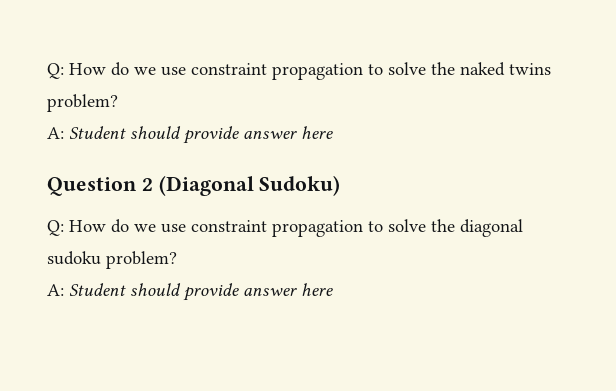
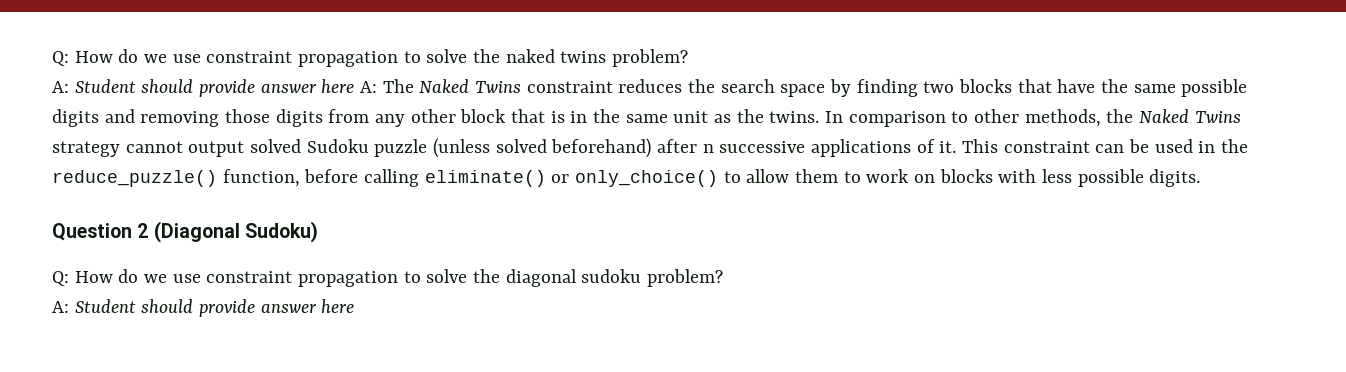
(333, 132) none -> [360,79,1248,97] [52,109,1241,127] [52,138,1249,158] [52,169,1201,187] A: The Naked Twins constraint reduces the search space by finding two blocks that have the same possible digits and removing those digits from any other block that is in the same unit as the twins. In comparison to other methods, the Naked Twins strategy cannot output solved Sudoku puzzle (unless solved beforehand) after n successive applications of it. This constraint can be used in the reduce_puzzle() function, before calling eliminate() or only_choice() to allow them to work on blocks with less possible digits.

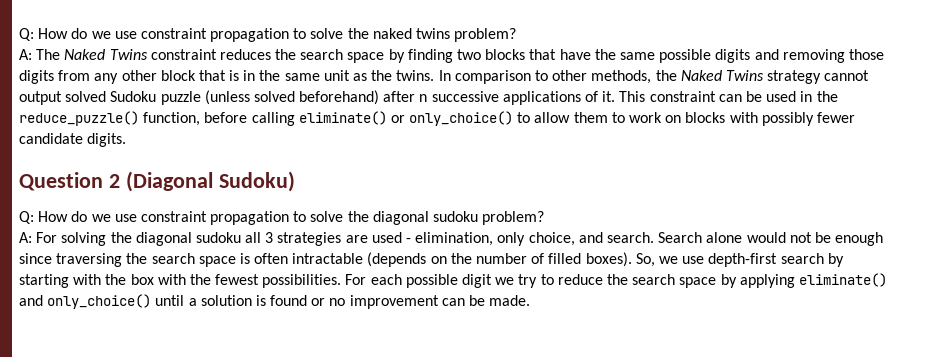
[74,79,378,97] Student should provide answer here A: -> (32, 54) none
[1042,169,1144,187] less possible -> [761,112,855,126] [19,133,83,144] possibly fewer candidate
[74,299,355,317] Student should provide answer here -> [36,232,884,246] [19,252,844,267] [19,273,887,288] [19,294,531,309] For solving the diagonal sudoku all 3 strategies are used - elimination, only choice, and search. Search alone would not be enough since traversing the search space is often intractable (depends on the number of filled boxes). So, we use depth-first search by starting with the box with the fewest possibilities. For each possible digit we try to reduce the search space by applying eliminate() and only_choice() until a solution is found or no improvement can be made.

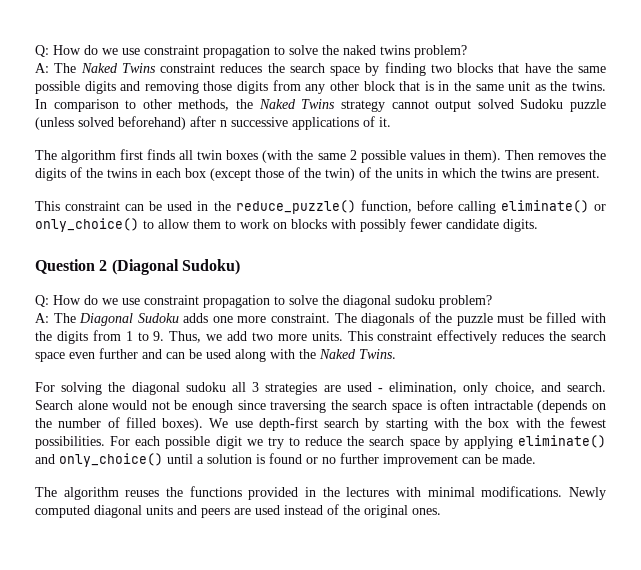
(616, 96) none -> [35,149,606,163] [35,167,600,181] // The algorithm first finds all twin boxes (with the same 2 possible values in them). Then removes the digits of the twins in each box (except those of the twin) of the units in which the twins are present. //
(32, 237) none -> [53,312,606,326] [35,330,606,344] [35,348,396,362] The Diagonal Sudoku adds one more constraint. The diagonals of the puzzle must be filled with the digits from 1 to 9. Thus, we add two more units. This constraint effectively reduces the search space even further and can be used along with the Naked Twins. //
[635,253,678,267] So, we -> [209,418,229,428] We
(346, 302) none -> [340,453,379,464] further
(531, 300) none -> [35,486,607,500] [35,504,441,518] // The algorithm reuses the functions provided in the lectures with minimal modifications. Newly computed diagonal units and peers are used instead of the original ones.

